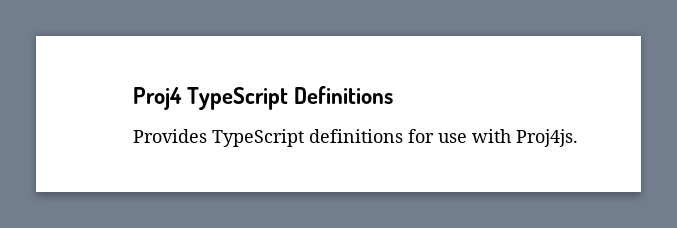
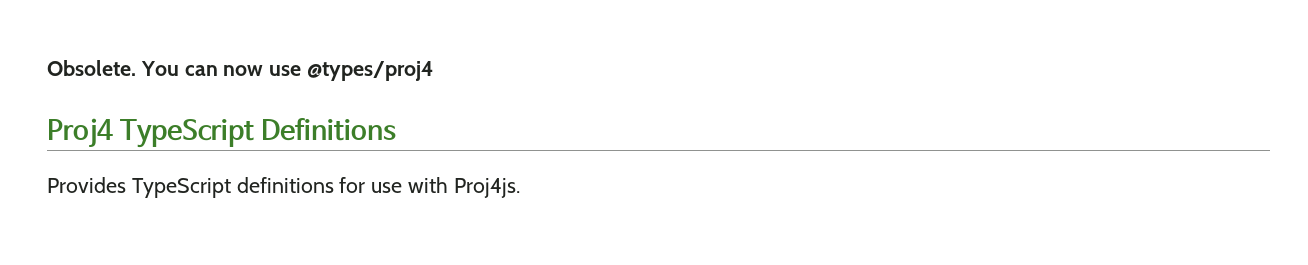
(133, 98) none -> [47,60,433,81] Obsolete. You can now use @types/proj4 //

